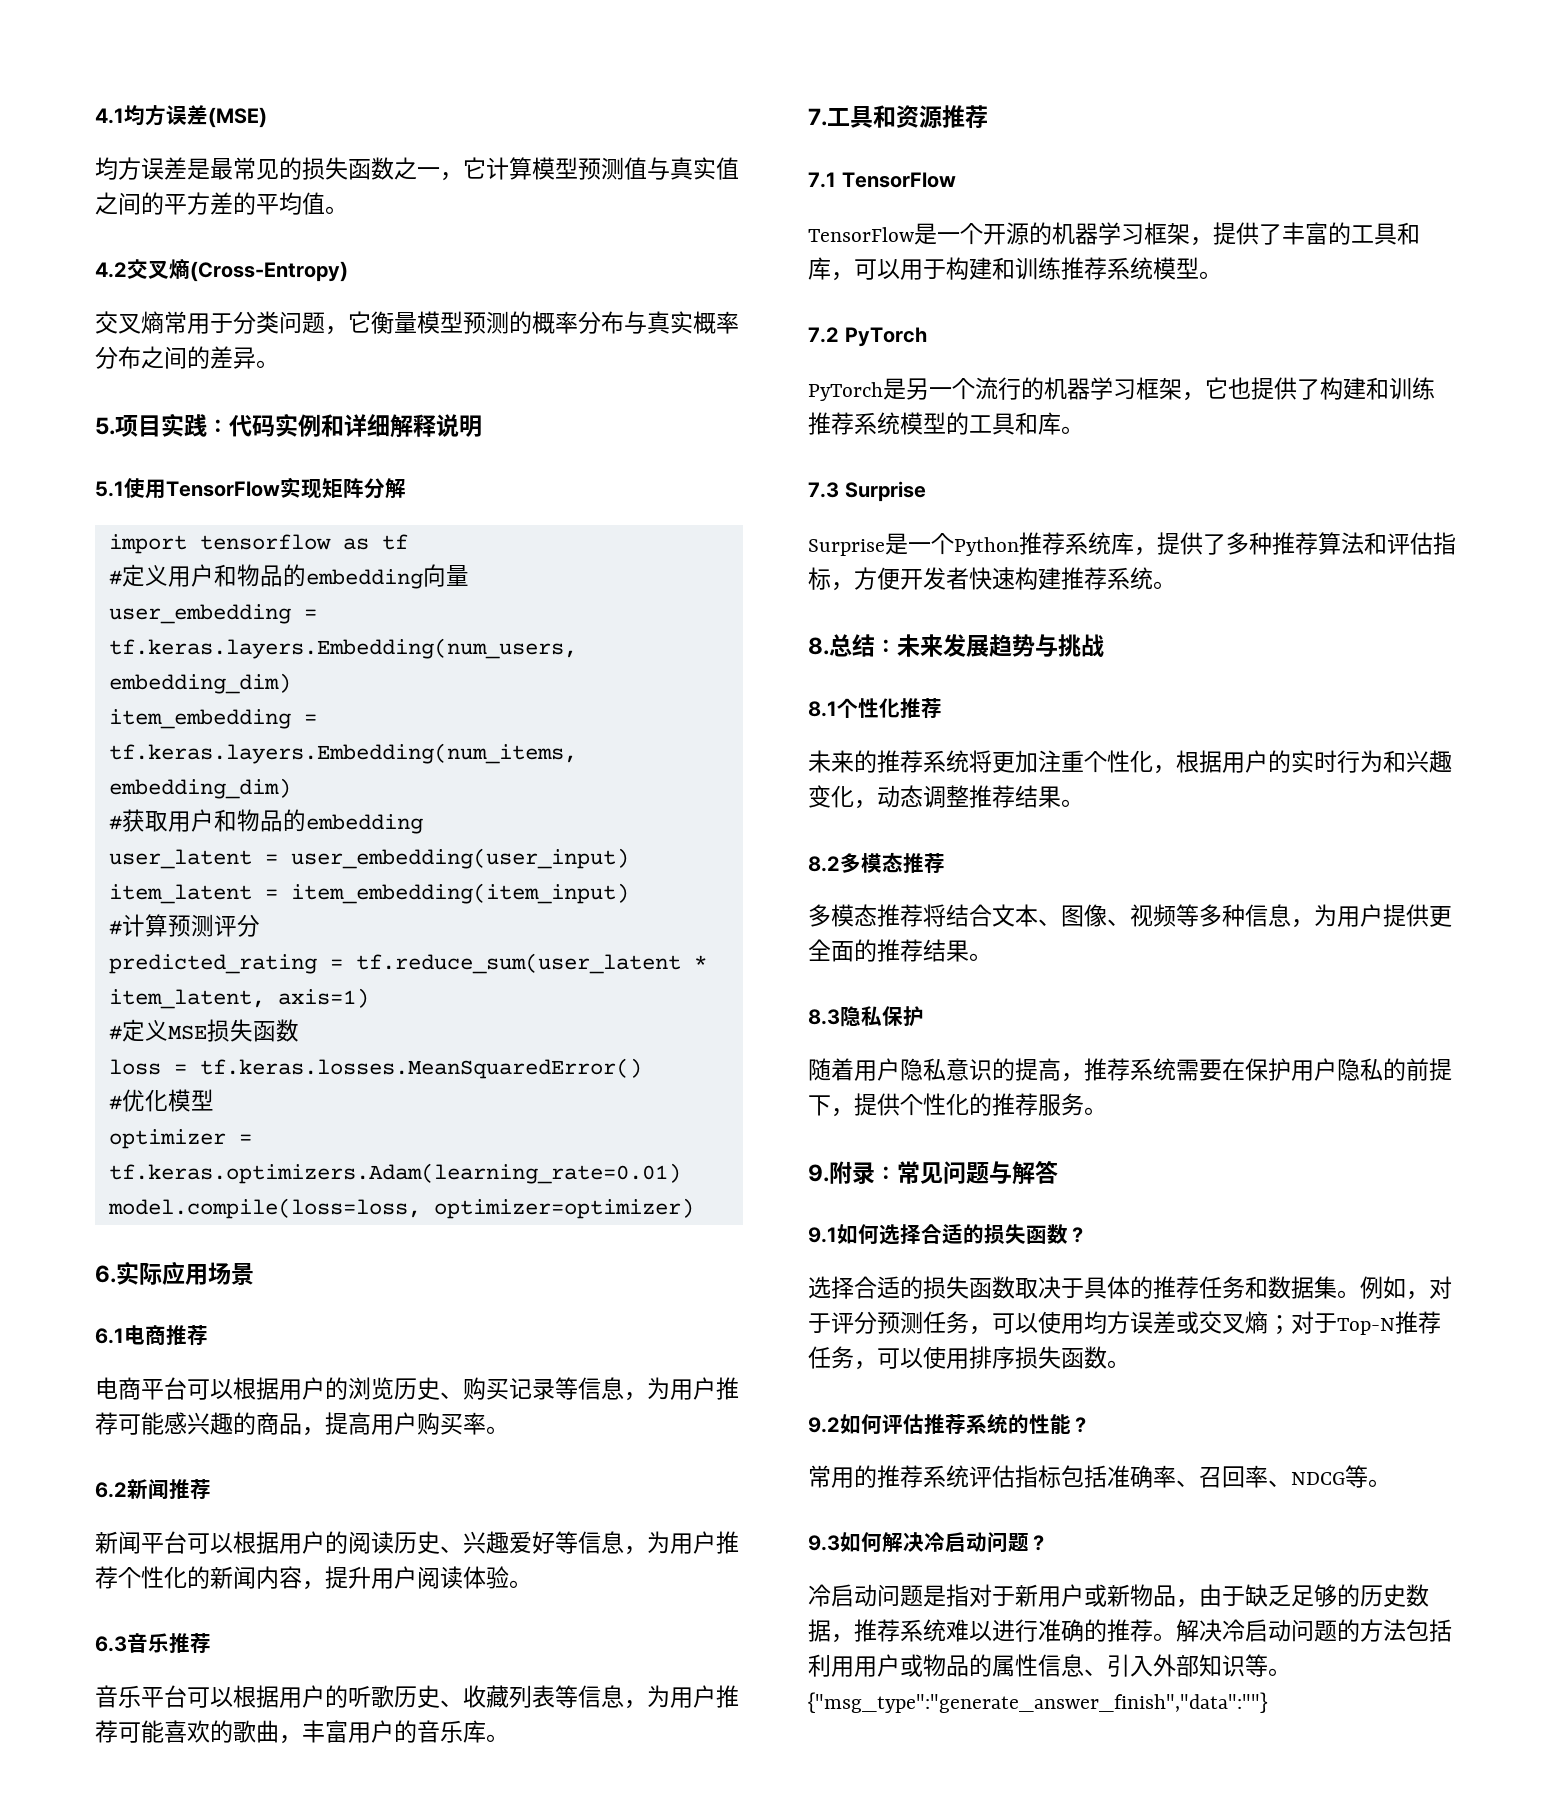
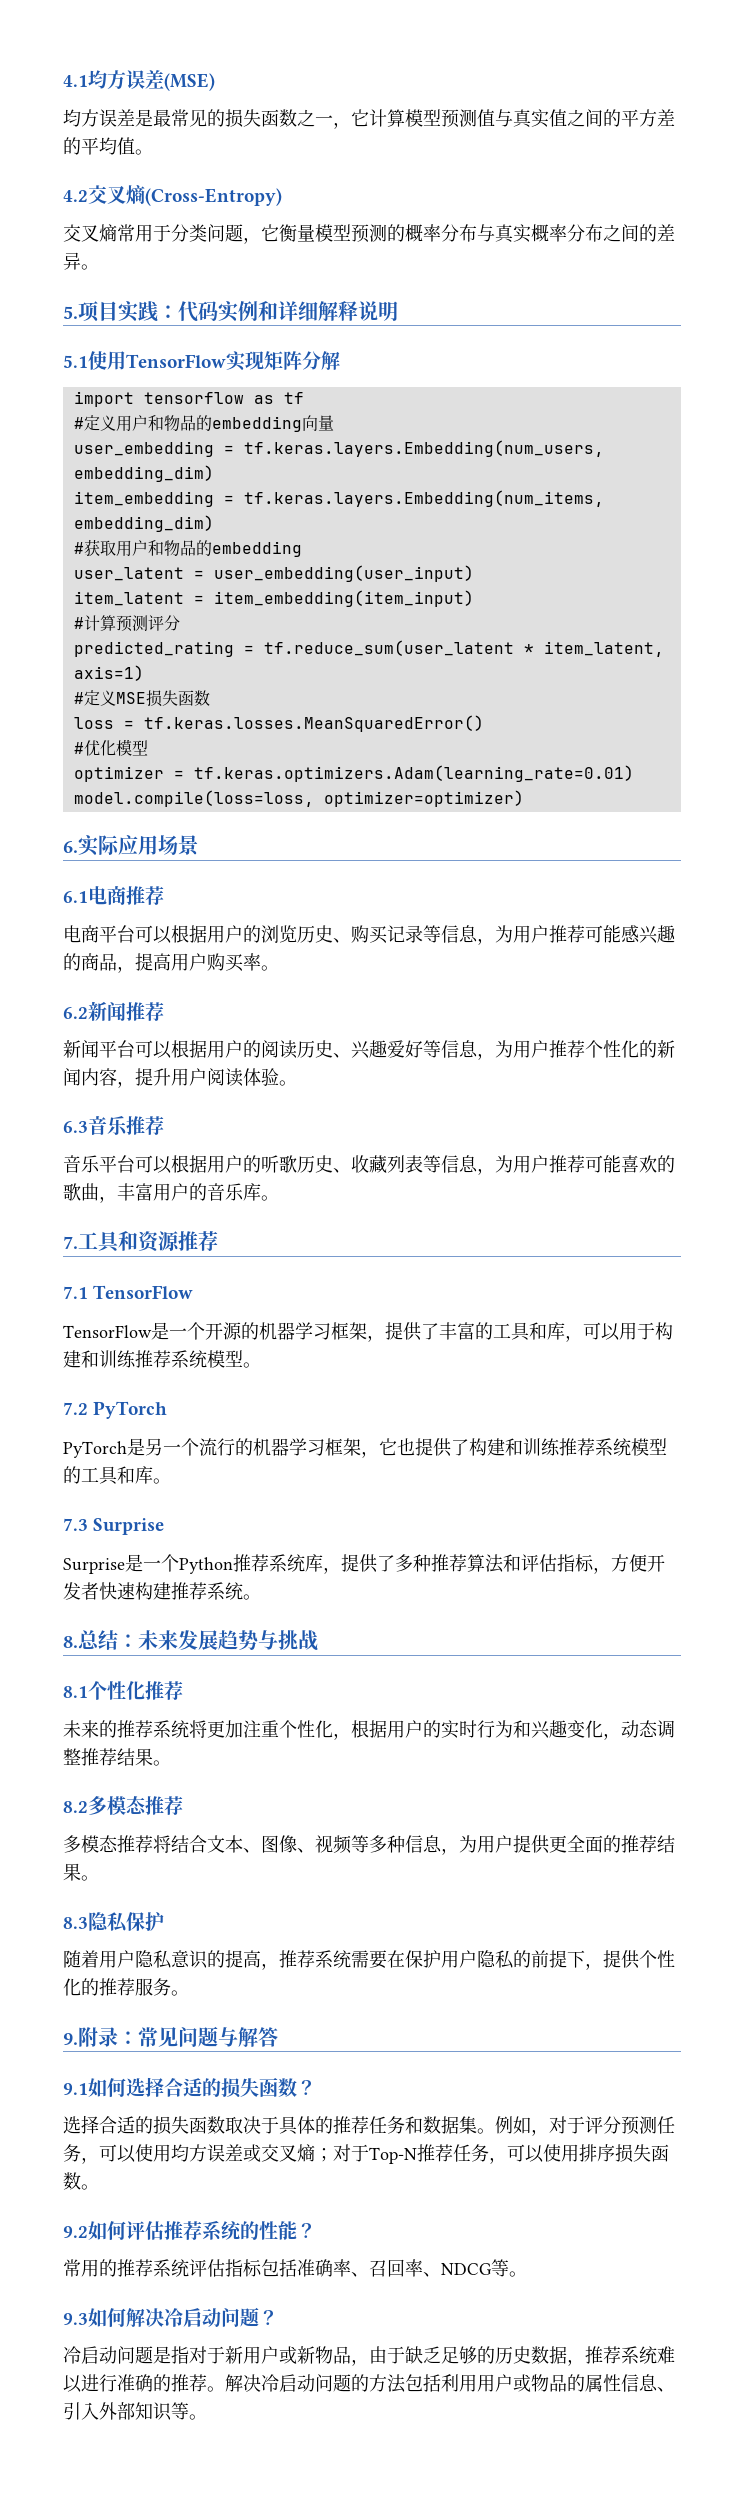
[808,1692,1268,1713] {"msg_type":"generate_answer_finish","data":""} -> (207, 2417) none

